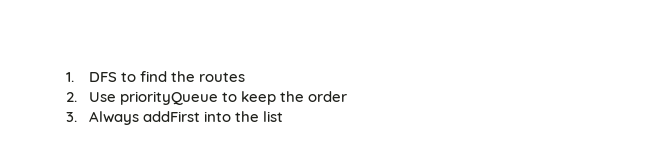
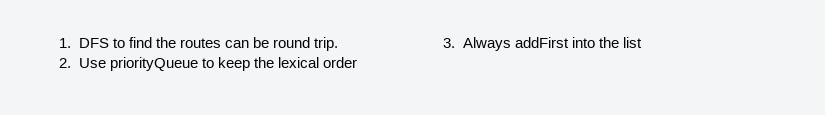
(246, 77) none -> [224,37,338,51] can be round trip.
(305, 96) none -> [277,57,319,68] lexical

